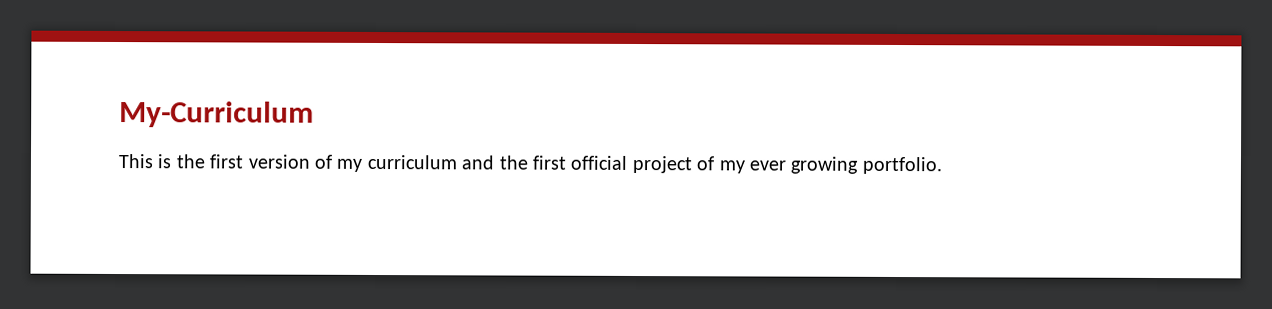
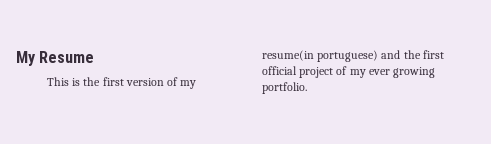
[119,101,314,128] My-Curriculum -> [16,51,95,66] My Resume
[366,154,457,170] curriculum -> [262,50,379,62] resume(in portuguese)

